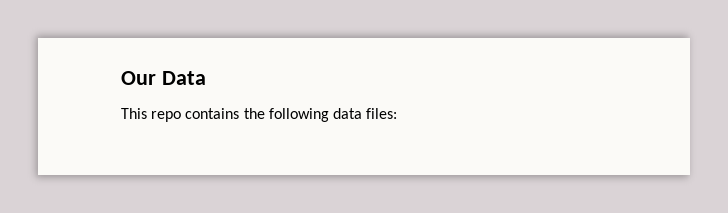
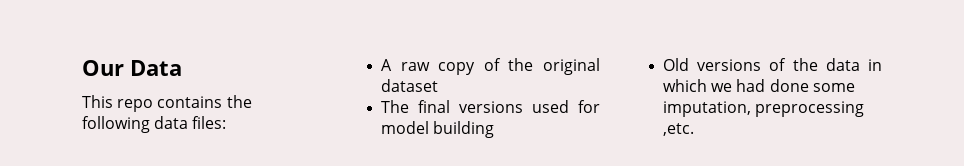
(398, 113) none -> [381,58,600,75] [381,79,439,92] [381,100,600,113] [381,121,495,138] [663,58,882,71] [663,79,855,92] [663,101,865,117] [663,123,695,136] // A raw copy of the original dataset // The final versions used for model building // Old versions of the data in which we had done some imputation, preprocessing ,etc.

